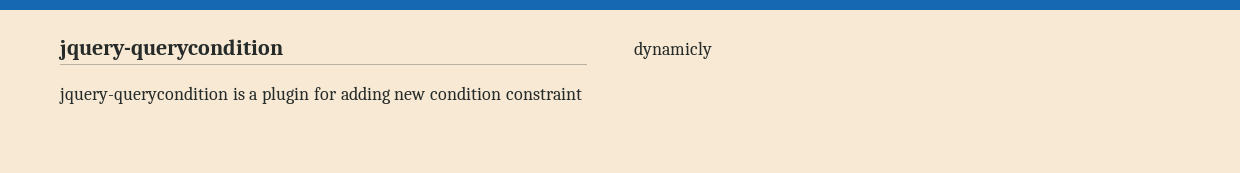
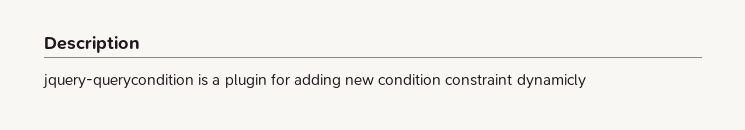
[58,39,283,60] jquery-querycondition -> [44,36,140,53] Description

